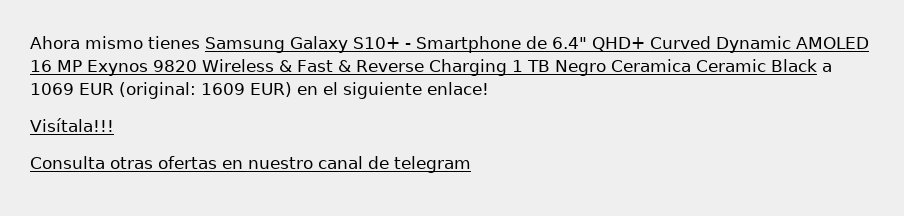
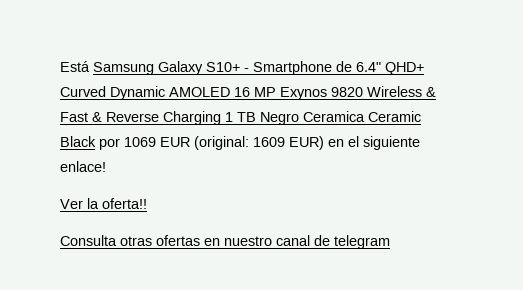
[30,36,200,49] Ahora mismo tienes -> [60,61,90,72] Está
[821,63,832,72] a -> [99,138,120,150] por
[30,118,114,132] Visítala!!! -> [60,198,147,209] Ver la oferta!!

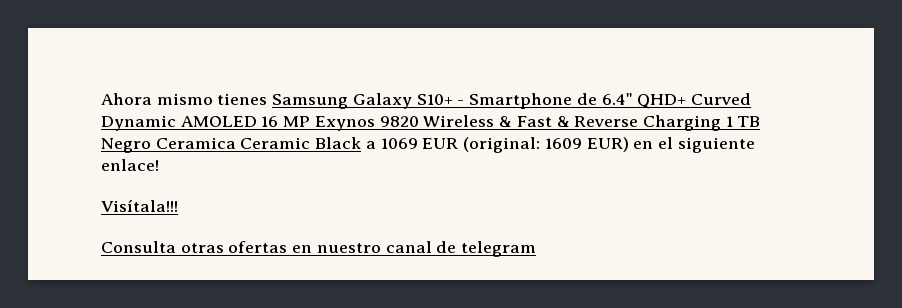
[60,61,90,72] Está -> [101,93,268,105] Ahora mismo tienes
[99,138,120,150] por -> [365,141,376,149] a
[60,198,147,209] Ver la oferta!! -> [101,199,178,212] Visítala!!!

